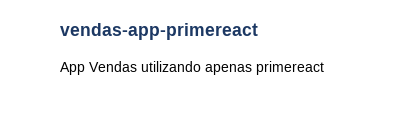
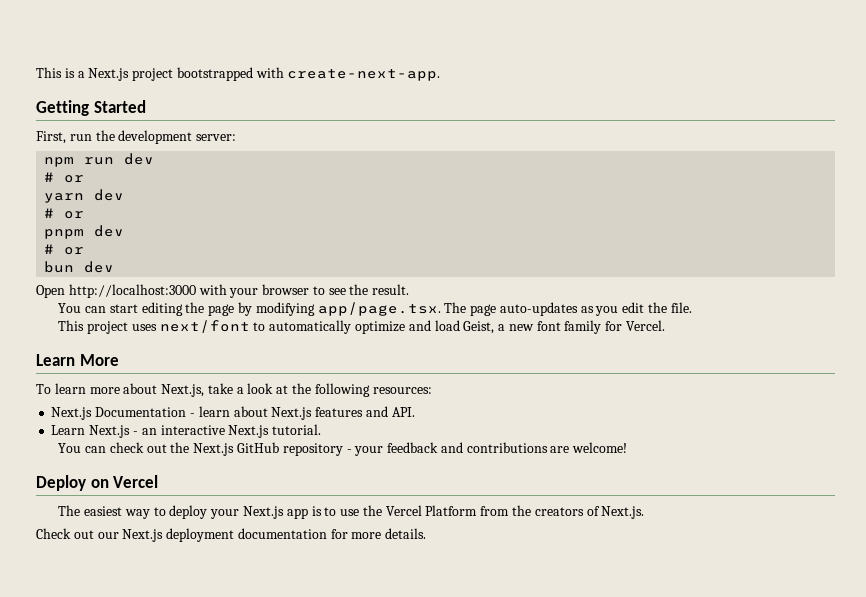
[60,23,258,40] [60,61,324,75] vendas-app-primereact // App Vendas utilizando apenas primereact -> [36,67,441,81] [36,100,146,116] [36,130,237,144] [44,153,155,167] [44,172,85,183] [44,189,125,203] [44,208,85,219] [44,225,125,239] [44,244,85,255] [44,261,115,273] [36,284,410,298] [58,302,692,316] [58,320,666,334] [36,354,119,366] [36,383,432,397] [51,406,415,420] [51,424,322,438] [58,442,628,456] [36,475,159,491] [58,505,645,519] [36,528,427,542] This is a Next.js project bootstrapped with create-next-app. // Getting Started // First, run the development server: // npm run dev // # or // yarn dev // # or // pnpm dev // # or // bun dev // Open http://localhost:3000 with your browser to see the result. // You can start editing the page by modifying app/page.tsx. The page auto-updates as you edit the file. // This project uses next/font to automatically optimize and load Geist, a new font family for Vercel. // Learn More // To learn more about Next.js, take a look at the following resources: // Next.js Documentation - learn about Next.js features and API. // Learn Next.js - an interactive Next.js tutorial. // You can check out the Next.js GitHub repository - your feedback and contributions are welcome! // Deploy on Vercel // The easiest way to deploy your Next.js app is to use the Vercel Platform from the creators of Next.js. // Check out our Next.js deployment documentation for more details.

